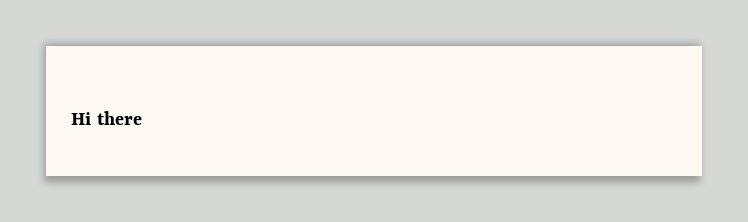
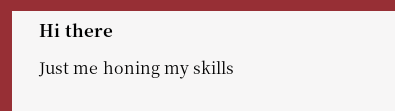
(142, 118) none -> [38,60,235,79] // Just me honing my skills

